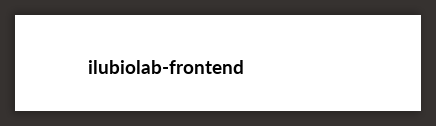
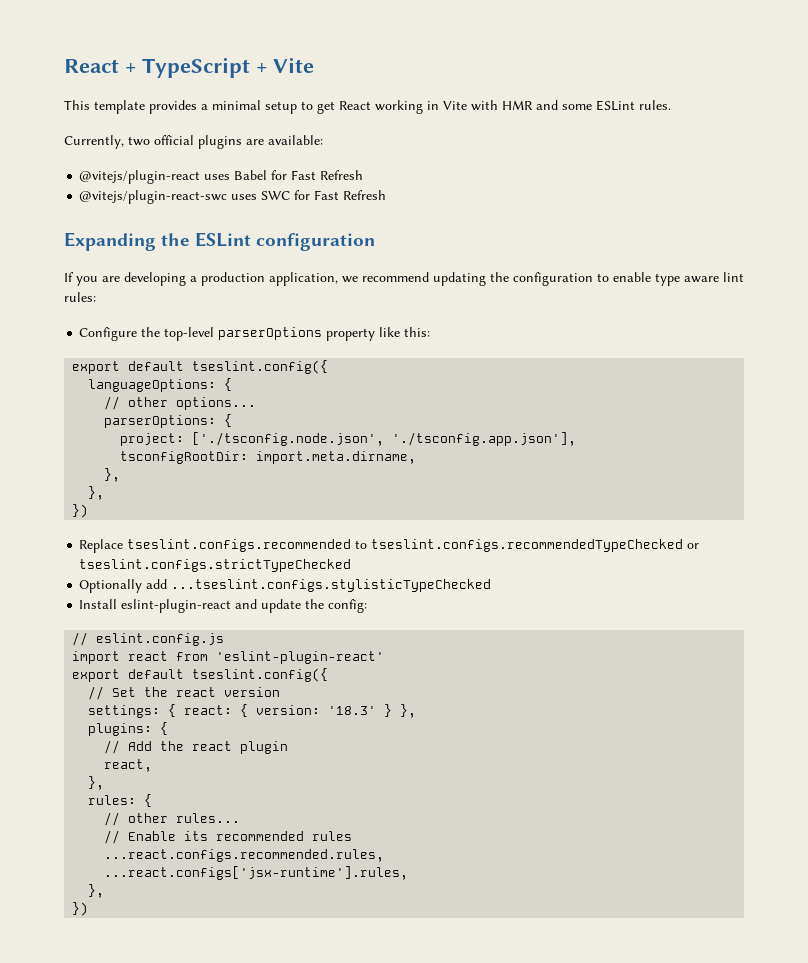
[88,60,244,74] ilubiolab-frontend -> [64,57,314,78] [64,100,671,114] [64,135,323,149] [79,170,364,184] [79,190,387,204] [64,232,376,251] [64,272,744,286] [64,292,96,302] [79,327,431,341] [72,360,329,374] [88,378,233,392] [104,396,257,410] [104,414,233,428] [120,432,577,446] [120,451,417,464] [104,468,121,482] [88,486,105,500] [72,504,89,518] [79,539,700,553] [79,559,352,572] [79,579,492,593] [79,599,368,613] [72,632,225,646] [72,651,385,664] [72,668,329,682] [88,686,281,700] [88,704,417,718] [88,722,169,736] [104,740,289,754] [104,759,153,772] [88,776,105,790] [88,794,153,807] [104,812,241,826] [104,830,353,844] [104,849,385,862] [104,866,409,880] [88,884,105,898] [72,902,89,916] React + TypeScript + Vite // This template provides a minimal setup to get React working in Vite with HMR and some ESLint rules. // Currently, two official plugins are available: // @vitejs/plugin-react uses Babel for Fast Refresh // @vitejs/plugin-react-swc uses SWC for Fast Refresh // Expanding the ESLint configuration // If you are developing a production application, we recommend updating the configuration to enable type aware lint rules: // Configure the top-level parserOptions property like this: // export default tseslint.config({ // languageOptions: { // // other options... // parserOptions: { // project: ['./tsconfig.node.json', './tsconfig.app.json'], // tsconfigRootDir: import.meta.dirname, // }, // }, // }) // Replace tseslint.configs.recommended to tseslint.configs.recommendedTypeChecked or tseslint.configs.strictTypeChecked // Optionally add ...tseslint.configs.stylisticTypeChecked // Install eslint-plugin-react and update the config: // // eslint.config.js // import react from 'eslint-plugin-react' // export default tseslint.config({ // // Set the react version // settings: { react: { version: '18.3' } }, // plugins: { // // Add the react plugin // react, // }, // rules: { // // other rules... // // Enable its recommended rules // ...react.configs.recommended.rules, // ...react.configs['jsx-runtime'].rules, // }, // })

